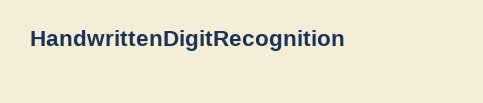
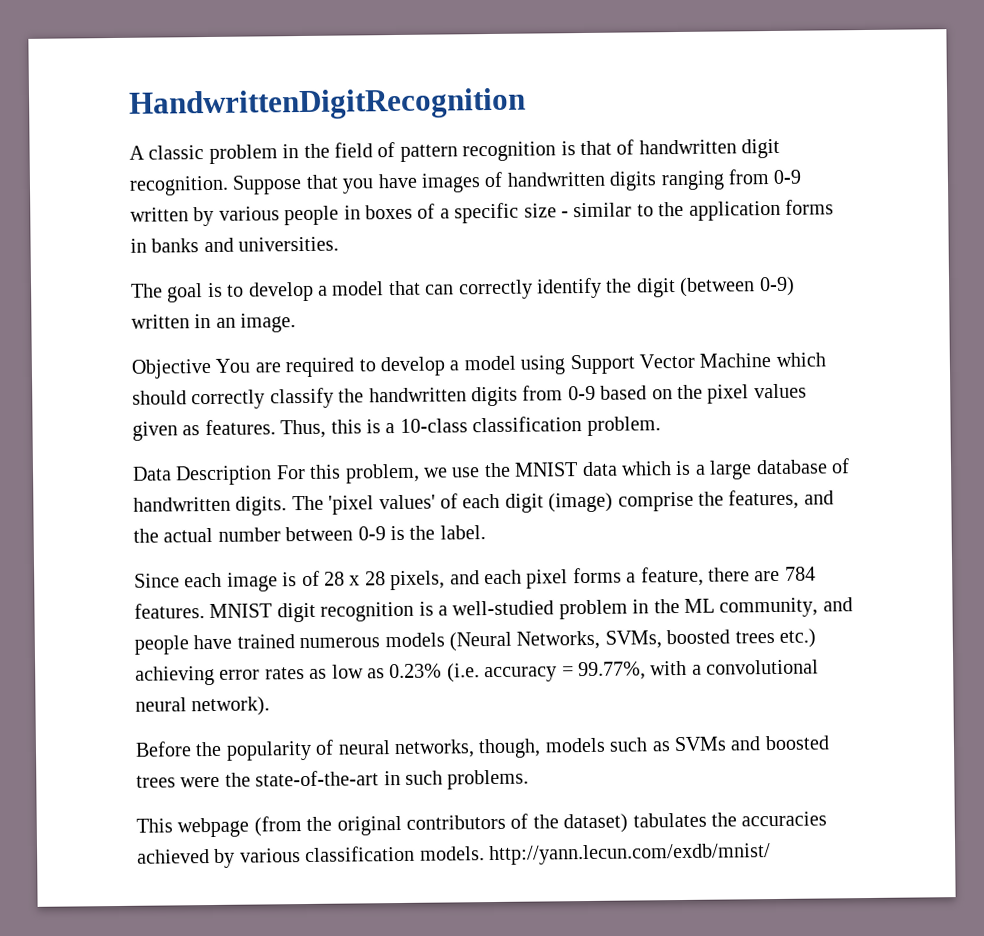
(345, 40) none -> [129,138,781,164] [129,169,802,196] [130,199,834,227] [130,236,340,253] [131,276,795,303] [131,313,297,333] [131,352,826,379] [132,383,807,410] [132,416,661,441] [132,458,850,486] [133,489,834,516] [133,525,486,543] [134,566,816,592] [134,597,853,623] [134,628,816,655] [135,659,820,686] [135,696,271,717] [135,735,830,761] [136,769,530,790] [136,811,828,838] [137,843,771,868] // A classic problem in the field of pattern recognition is that of handwritten digit recognition. Suppose that you have images of handwritten digits ranging from 0-9 written by various people in boxes of a specific size - similar to the application forms in banks and universities. // The goal is to develop a model that can correctly identify the digit (between 0-9) written in an image. // Objective You are required to develop a model using Support Vector Machine which should correctly classify the handwritten digits from 0-9 based on the pixel values given as features. Thus, this is a 10-class classification problem. // Data Description For this problem, we use the MNIST data which is a large database of handwritten digits. The 'pixel values' of each digit (image) comprise the features, and the actual number between 0-9 is the label. // Since each image is of 28 x 28 pixels, and each pixel forms a feature, there are 784 features. MNIST digit recognition is a well-studied problem in the ML community, and people have trained numerous models (Neural Networks, SVMs, boosted trees etc.) achieving error rates as low as 0.23% (i.e. accuracy = 99.77%, with a convolutional neural network). // Before the popularity of neural networks, though, models such as SVMs and boosted trees were the state-of-the-art in such problems. // This webpage (from the original contributors of the dataset) tabulates the accuracies achieved by various classification models. http://yann.lecun.com/exdb/mnist/

